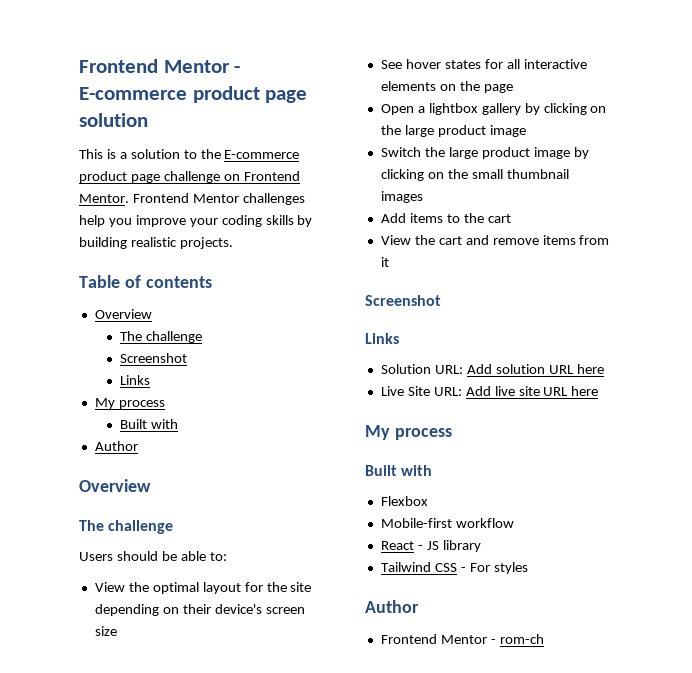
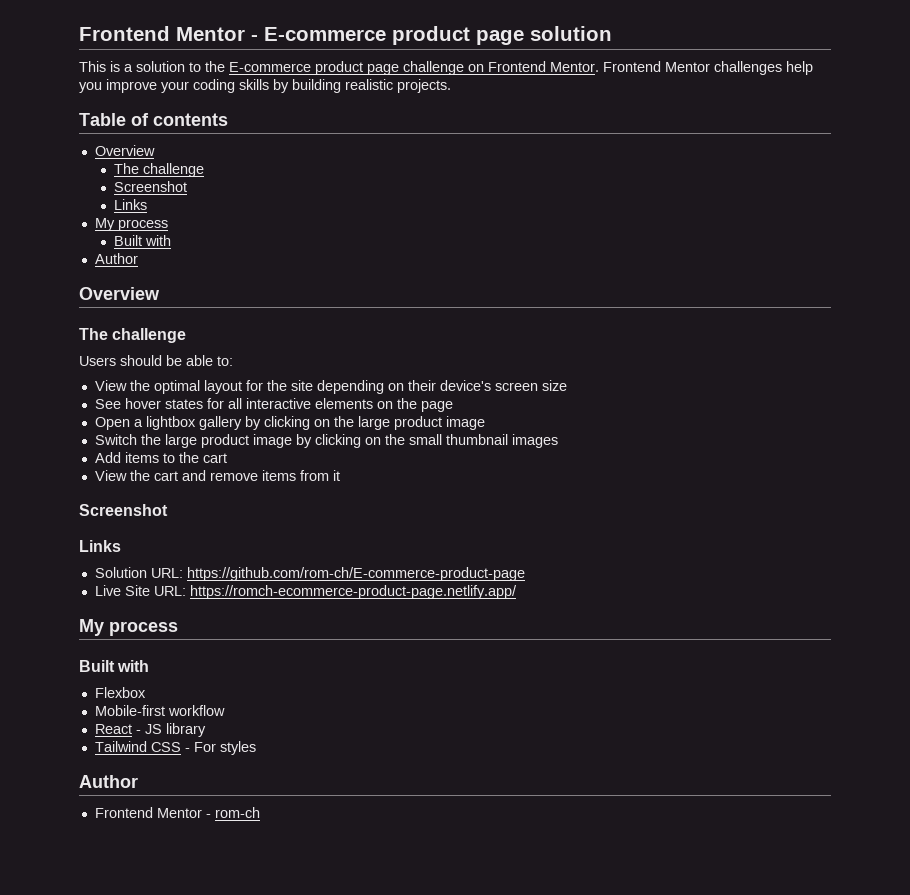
[466,364,604,374] Add solution URL here -> [186,567,525,581] https://github.com/rom-ch/E-commerce-product-page
[465,386,599,396] Add live site URL here -> [189,585,517,599] https://romch-ecommerce-product-page.netlify.app/

